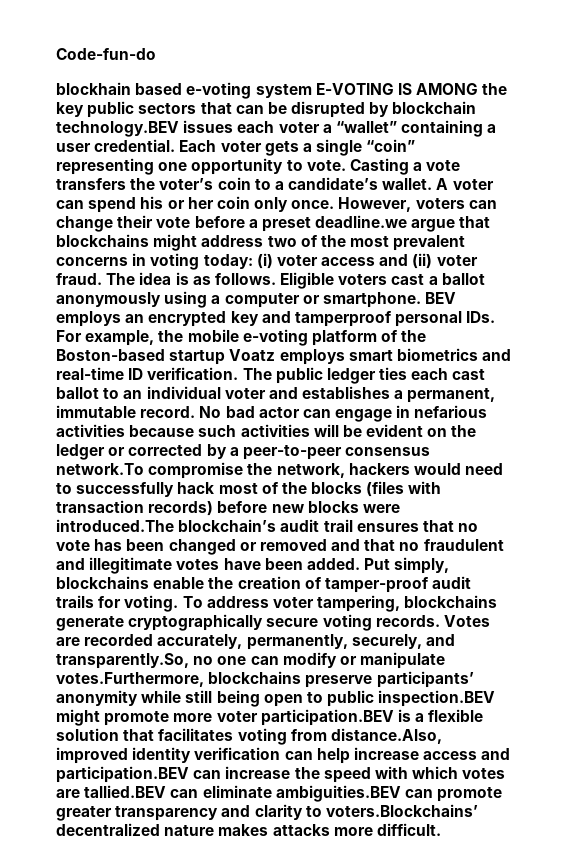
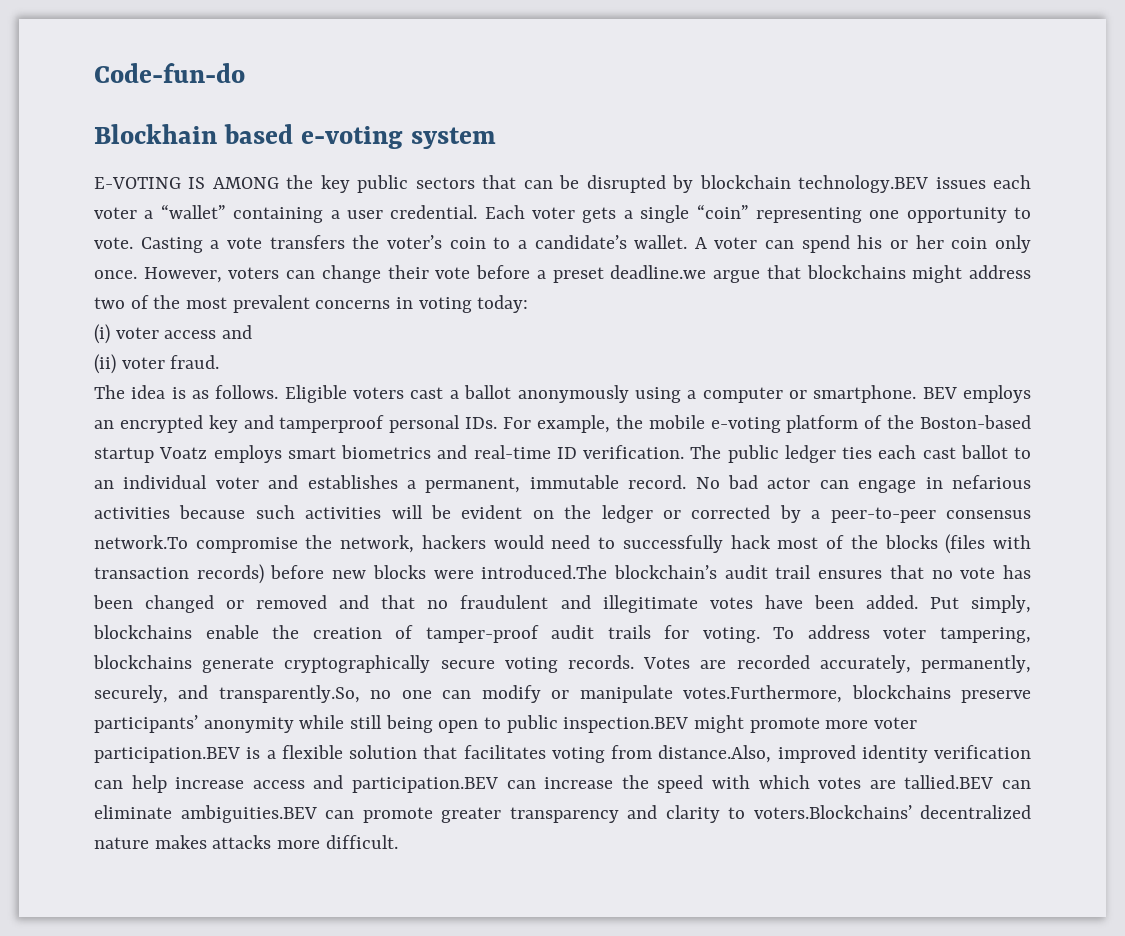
[56,82,131,95] blockhain -> [94,124,217,144] Blockhain
(312, 91) none -> (496, 138) //
(253, 261) none -> (529, 304) //
(409, 260) none -> (253, 332) //
(102, 279) none -> (220, 362) //

